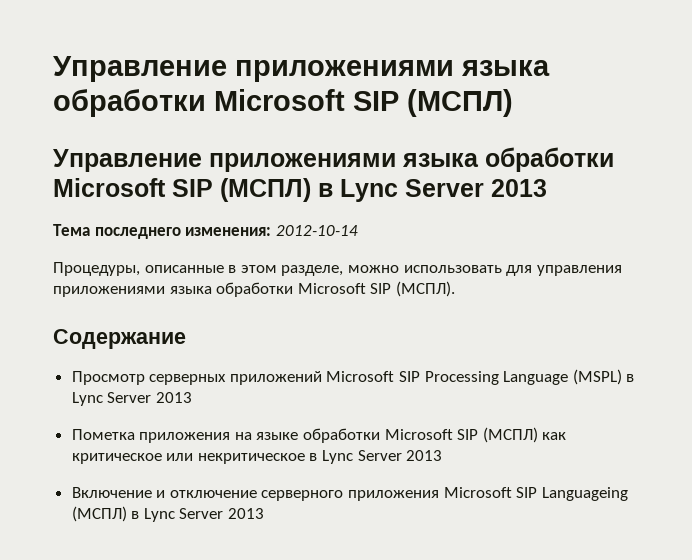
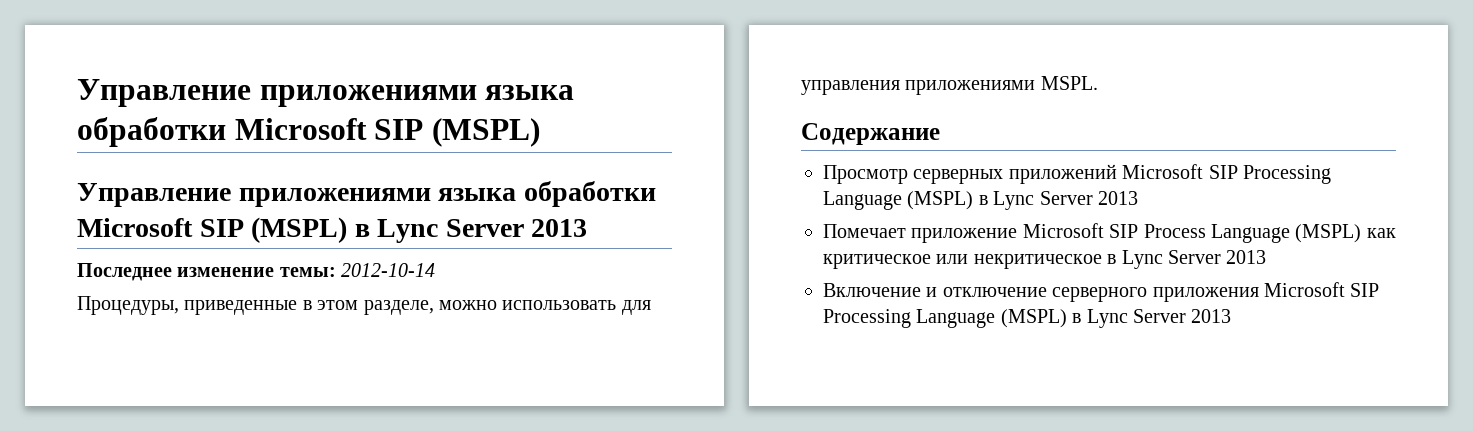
[53,56,550,82] [53,89,513,117] [53,147,614,172] [53,178,547,202] [53,224,272,239] Управление приложениями языка обработки Microsoft SIP (МСПЛ) // Управление приложениями языка обработки Microsoft SIP (МСПЛ) в Lync Server 2013 // Тема последнего изменения: -> [77,79,575,107] [77,117,540,147] [77,181,656,207] [77,217,588,243] [77,263,336,281] Управление приложениями языка обработки Microsoft SIP (MSPL) // Управление приложениями языка обработки Microsoft SIP (MSPL) в Lync Server 2013 // Последнее изменение темы:
[144,265,224,273] описанные -> [184,300,298,315] приведенные
[169,281,455,297] языка обработки Microsoft SIP (МСПЛ). -> [1040,76,1098,90] MSPL.
[71,427,538,443] Пометка приложения на языке обработки Microsoft SIP (МСПЛ) -> [823,223,1362,243] Помечает приложение Microsoft SIP Process Language (MSPL)
[541,487,628,501] [71,506,127,522] Languageing (МСПЛ) -> [823,309,1067,328] Processing Language (MSPL)

